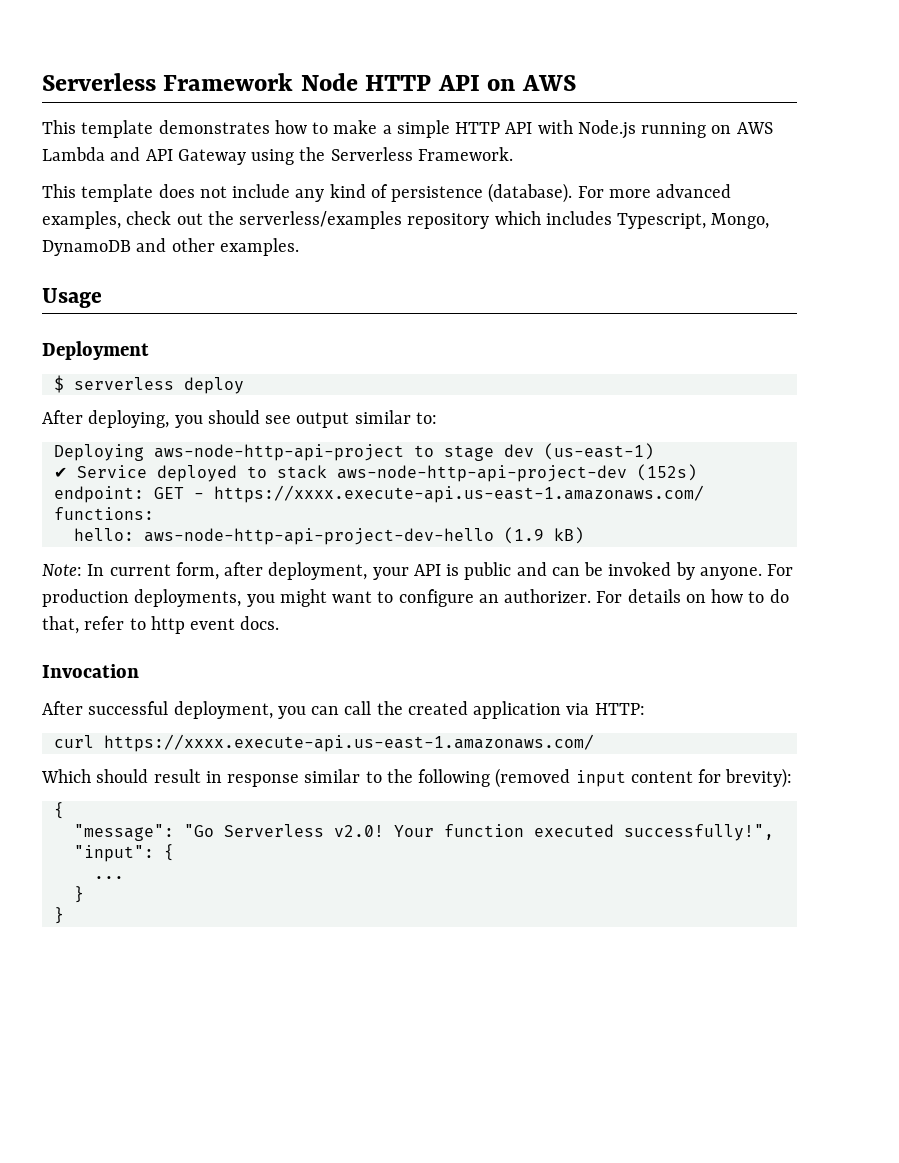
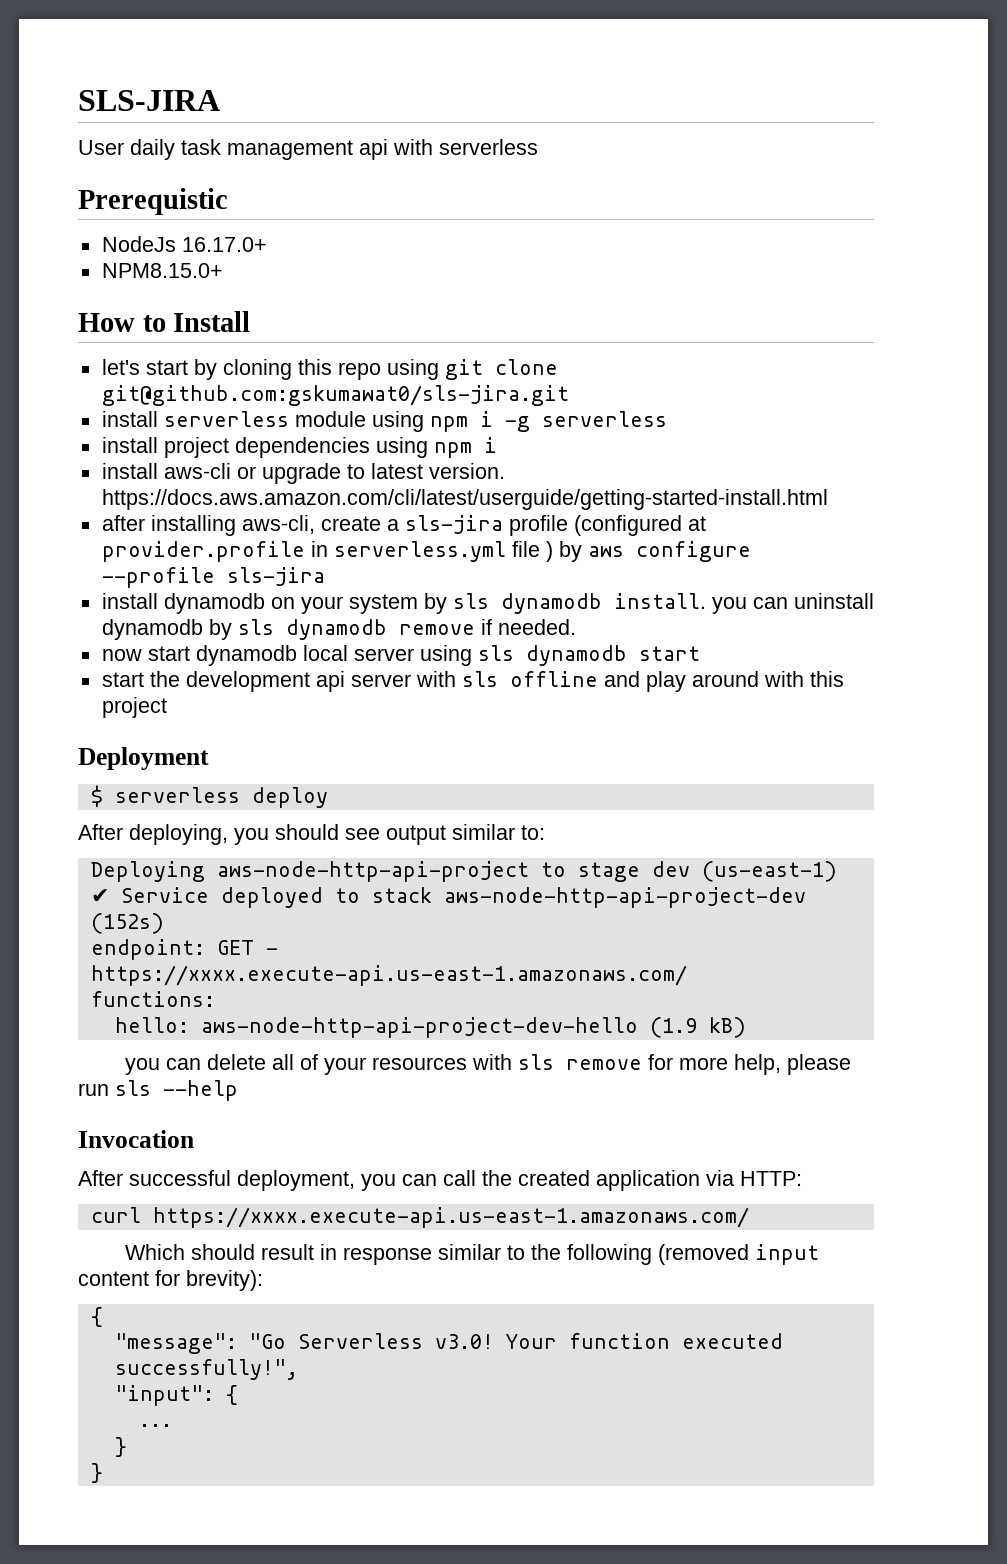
[42,73,576,91] [42,120,773,139] [42,147,513,165] [42,183,732,203] [42,211,770,229] [42,238,299,256] [42,288,102,308] Serverless Framework Node HTTP API on AWS // This template demonstrates how to make a simple HTTP API with Node.js running on AWS Lambda and API Gateway using the Serverless Framework. // This template does not include any kind of persistence (database). For more advanced examples, check out the serverless/examples repository which includes Typescript, Mongo, DynamoDB and other examples. // Usage -> [78,90,220,111] [78,139,538,160] [78,188,228,215] [101,236,267,252] [101,263,223,278] [78,311,251,332] [101,359,558,380] [101,385,569,406] [101,411,667,432] [101,437,497,458] [101,463,505,484] [101,489,828,510] [101,515,706,536] [101,541,751,562] [101,567,325,588] [101,593,874,614] [101,619,576,640] [101,645,700,666] [101,671,844,692] [101,697,167,718] SLS-JIRA // User daily task management api with serverless // Prerequistic // NodeJs 16.17.0+ // NPM8.15.0+ // How to Install // let's start by cloning this repo using git clone git@github.com:gskumawat0/sls-jira.git // install serverless module using npm i -g serverless // install project dependencies using npm i // install aws-cli or upgrade to latest version. https://docs.aws.amazon.com/cli/latest/userguide/getting-started-install.html // after installing aws-cli, create a sls-jira profile (configured at provider.profile in serverless.yml file ) by aws configure --profile sls-jira // install dynamodb on your system by sls dynamodb install. you can uninstall dynamodb by sls dynamodb remove if needed. // now start dynamodb local server using sls dynamodb start // start the development api server with sls offline and play around with this project
[42,562,794,580] [42,589,789,607] [42,616,280,634] Note: In current form, after deployment, your API is public and can be invoked by anyone. For production deployments, you might want to configure an authorizer. For details on how to do that, refer to http event docs. -> [125,1054,852,1075] [78,1080,238,1101] you can delete all of your resources with sls remove for more help, please run sls --help
[333,825,384,837] v2.0! -> [434,1334,494,1349] v3.0!

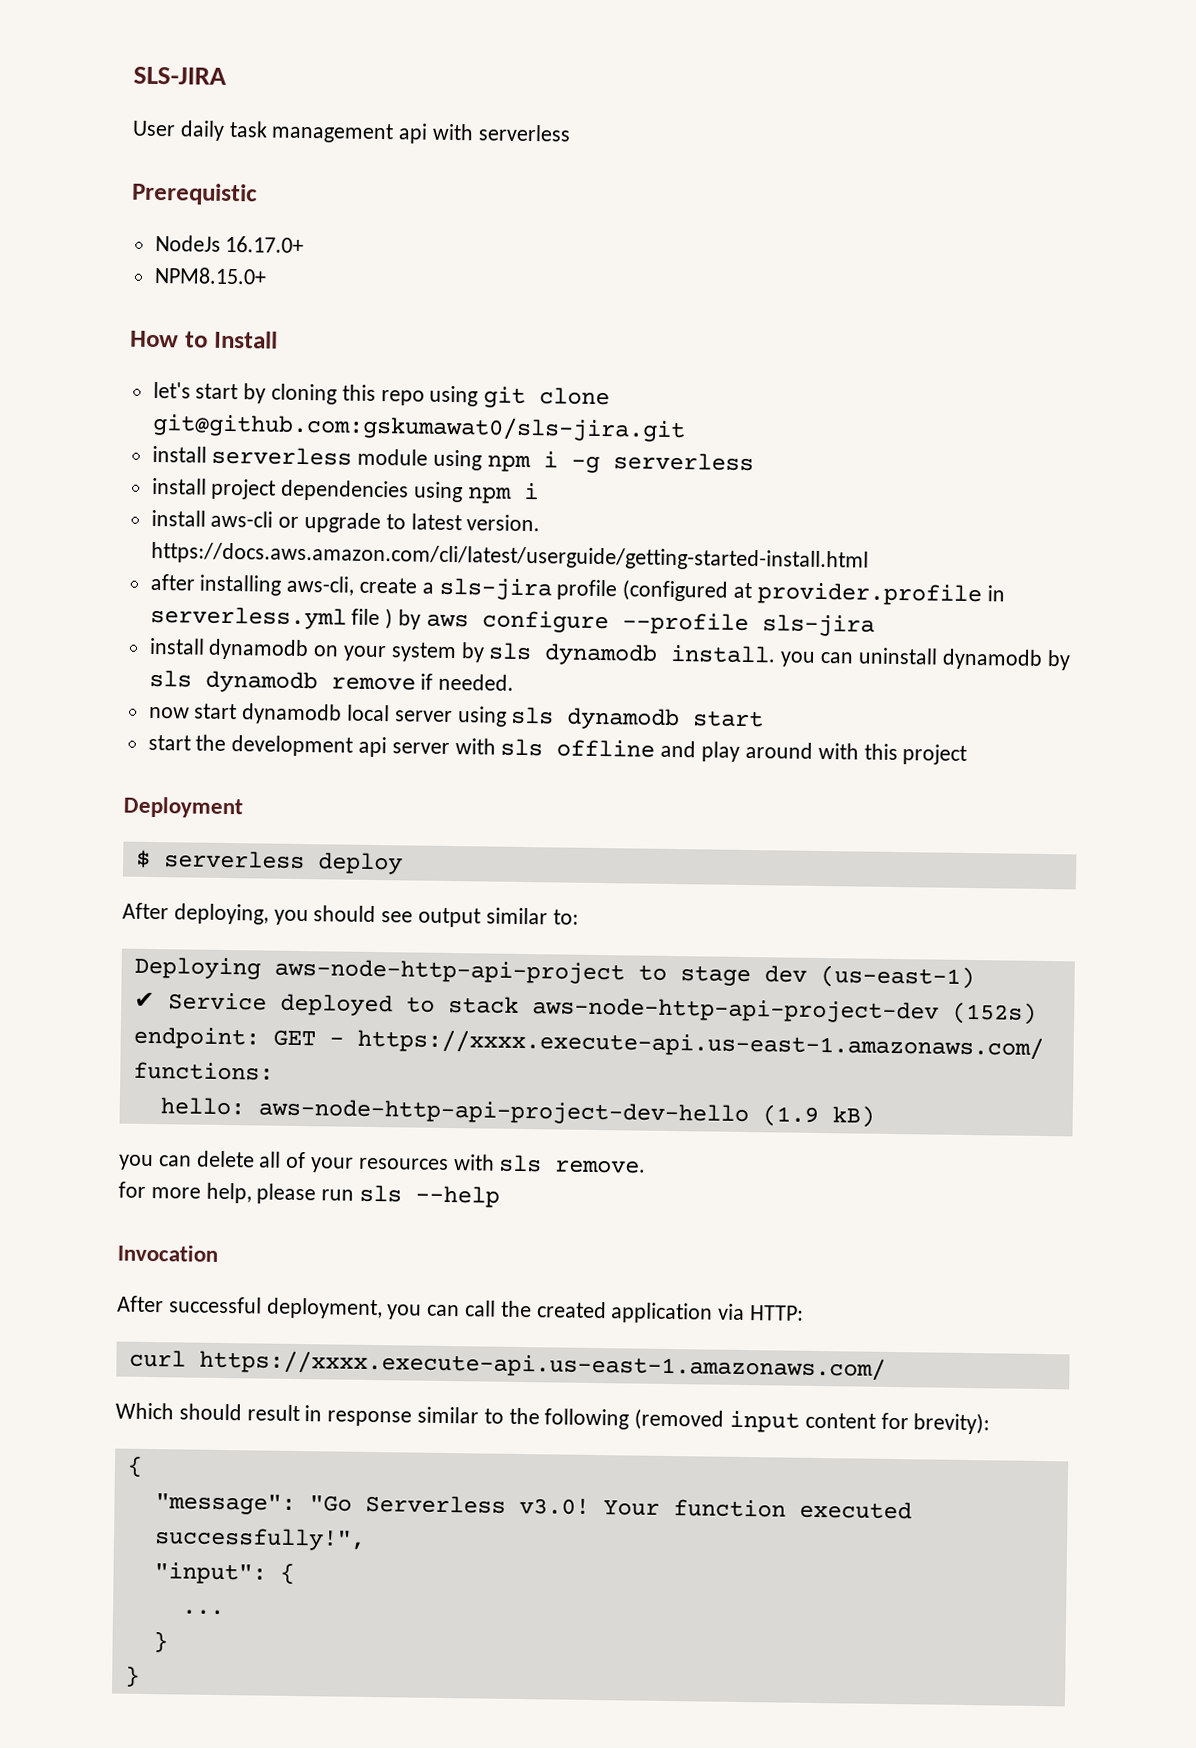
[566,1059,643,1070] remove -> [554,1159,647,1174] remove. //

